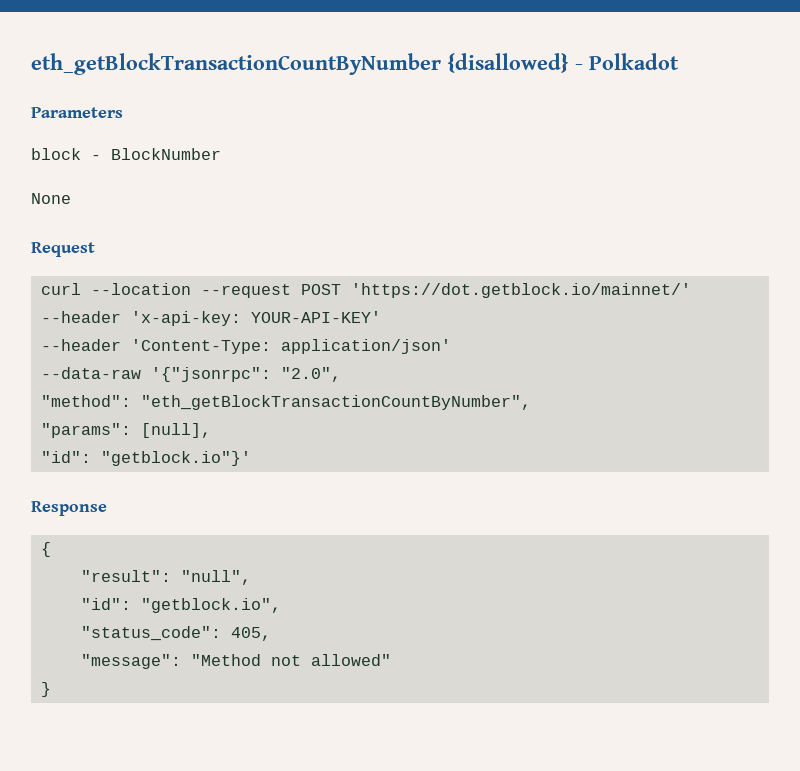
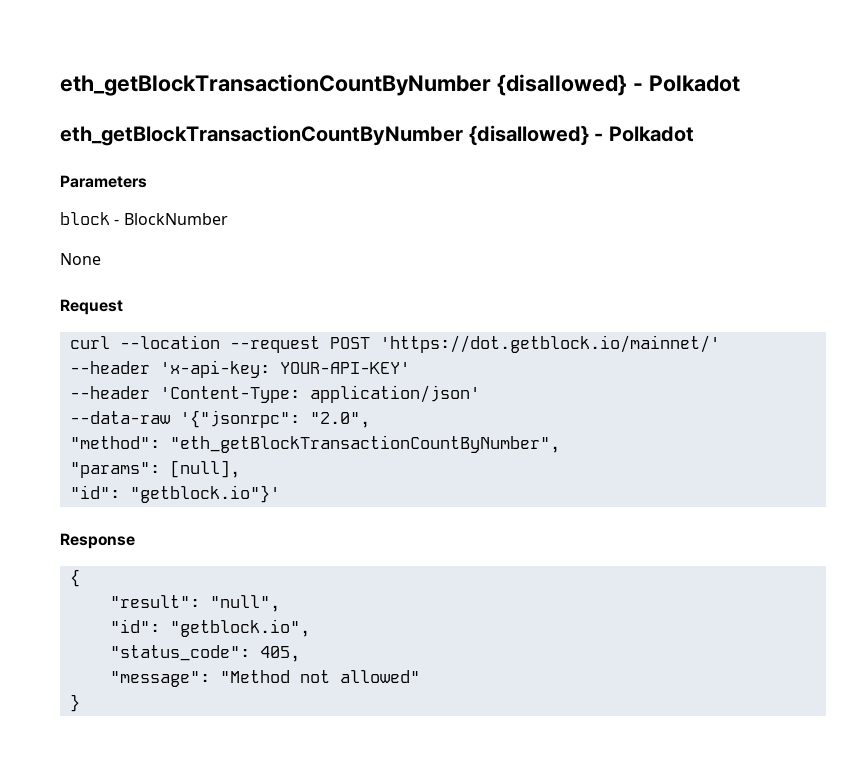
[31,53,679,75] eth_getBlockTransactionCountByNumber {disallowed} - Polkadot -> [60,74,740,96] [60,125,694,146] eth_getBlockTransactionCountByNumber {disallowed} - Polkadot // eth_getBlockTransactionCountByNumber {disallowed} - Polkadot

